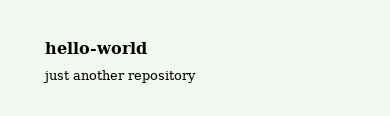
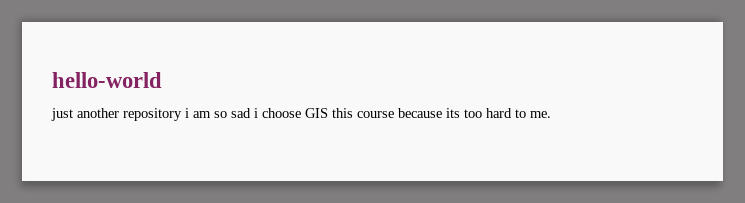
(196, 77) none -> [185,108,551,118] i am so sad i choose GIS this course because its too hard to me.

